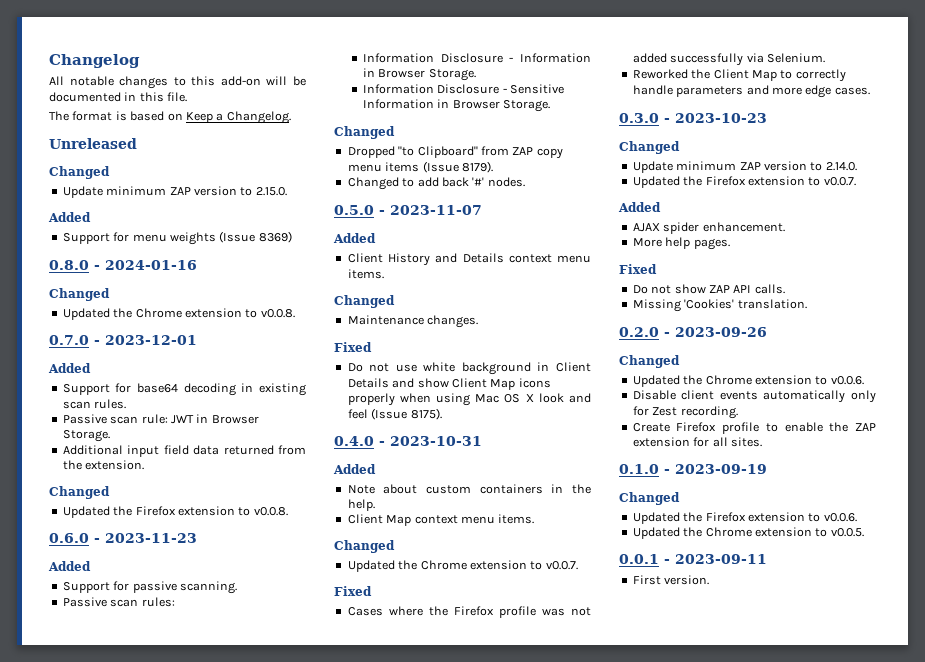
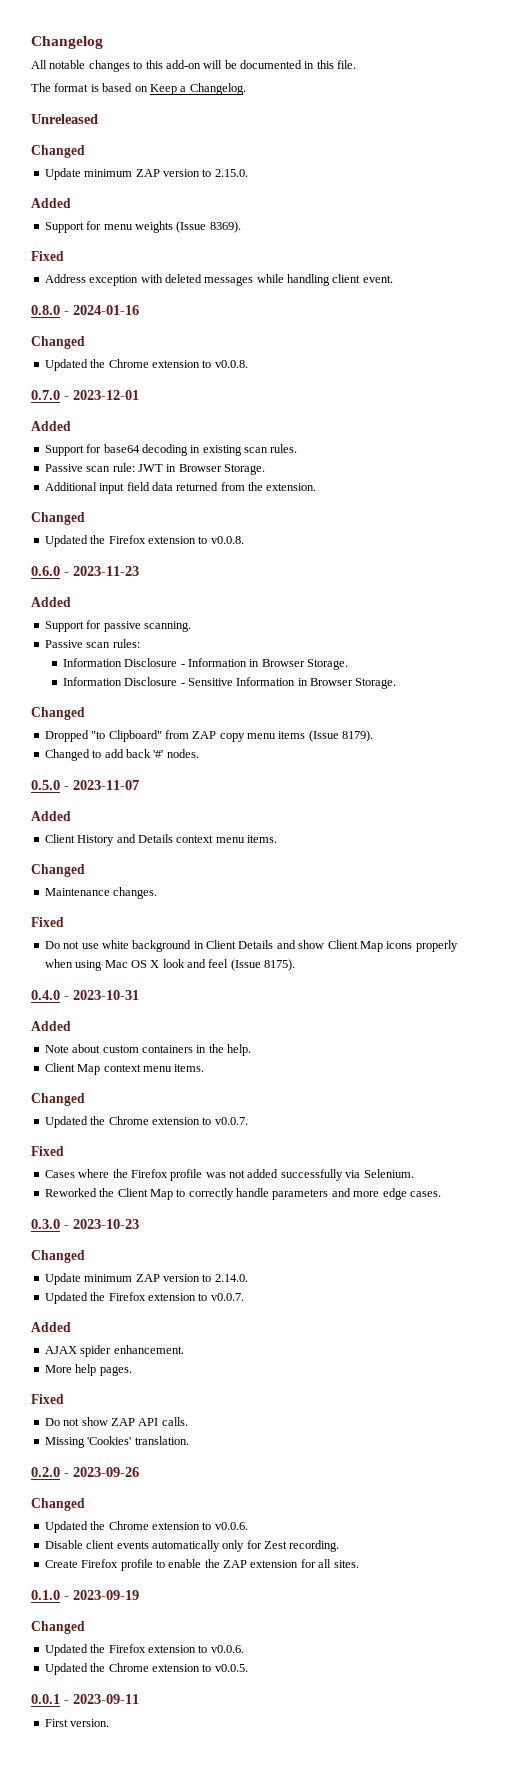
[258,231,292,243] 8369) -> [209,221,241,233] [31,251,64,261] [44,274,393,286] 8369). // Fixed // Address exception with deleted messages while handling client event.

